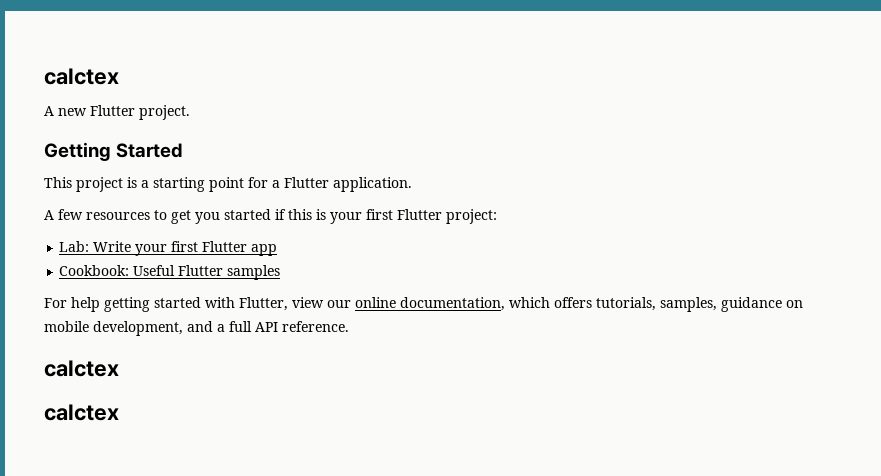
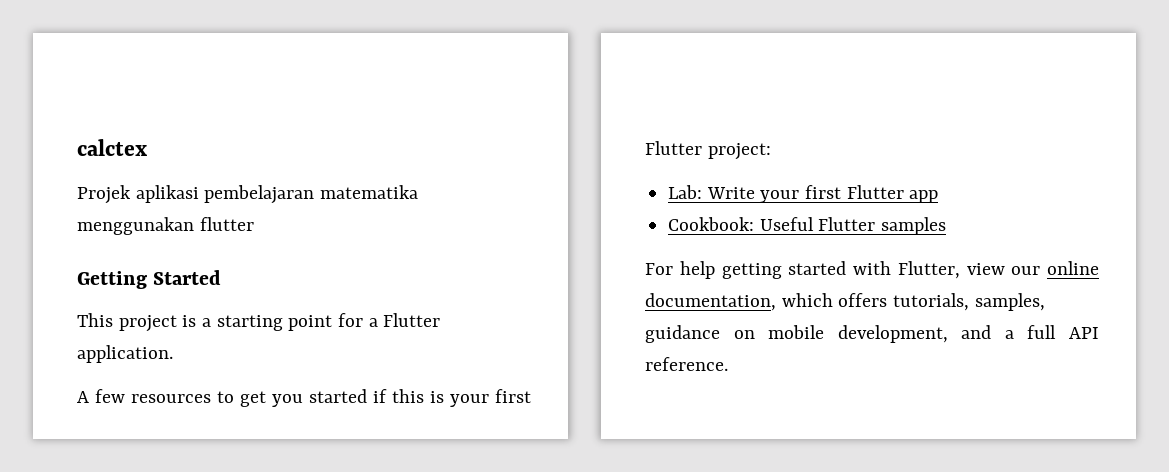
[44,68,119,85] [44,105,190,120] calctex // A new Flutter project. -> [77,139,147,156] [77,185,419,204] [77,217,254,235] calctex // Projek aplikasi pembelajaran matematika menggunakan flutter
[44,360,119,377] [44,404,119,421] // calctex // calctex -> (728, 364) none

